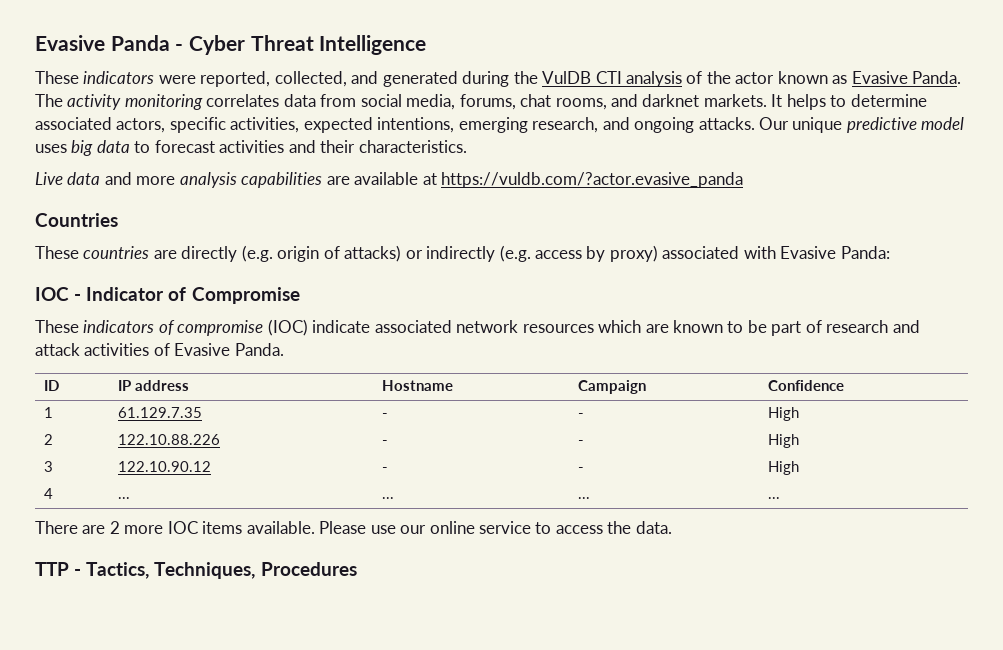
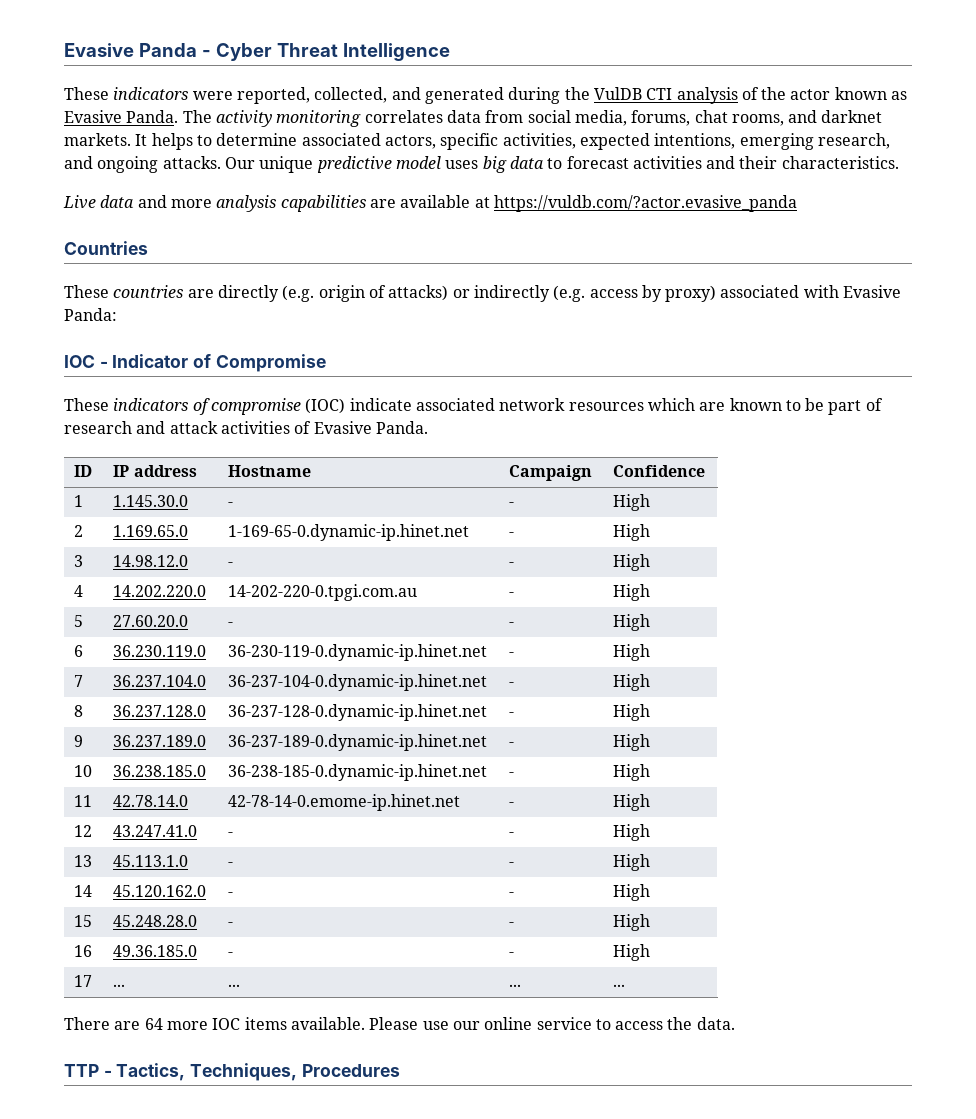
[117,407,202,418] 61.129.7.35 -> [113,495,189,507] 1.145.30.0
[117,434,220,445] [381,440,388,445] 122.10.88.226 | - -> [113,525,189,537] [228,524,470,541] 1.169.65.0 | 1-169-65-0.dynamic-ip.hinet.net
[117,461,211,472] 122.10.90.12 -> [113,555,189,567] 14.98.12.0
(53, 493) none -> [113,585,207,597] [228,584,418,601] [509,592,515,597] [613,584,651,601] [74,615,84,627] [113,615,189,627] [228,622,234,627] [509,622,515,627] [613,614,651,631] [74,645,84,657] [113,645,207,657] [228,644,488,661] [509,652,515,657] [613,644,651,661] [74,675,84,687] [113,675,207,687] [228,674,488,691] [509,682,515,687] [613,674,651,691] [74,705,84,717] [113,705,207,717] [228,704,488,721] [509,712,515,717] [613,704,651,721] [74,735,84,747] [113,735,207,747] [228,734,488,751] [509,742,515,747] [613,734,651,751] [74,765,93,777] [113,765,207,777] [228,764,488,781] [509,772,515,777] [613,764,651,781] [74,795,93,807] [113,795,189,807] [228,794,461,811] [509,802,515,807] [613,794,651,811] [74,825,93,837] [113,825,198,837] [228,832,234,837] [509,832,515,837] [613,824,651,841] [74,855,93,867] [113,855,189,867] [228,862,234,867] [509,862,515,867] [613,854,651,871] [74,885,93,897] [113,885,207,897] [228,892,234,897] [509,892,515,897] [613,884,651,901] [74,915,93,927] [113,915,198,927] [228,922,234,927] [509,922,515,927] [613,914,651,931] [74,945,93,957] [113,945,198,957] [228,952,234,957] [509,952,515,957] [613,944,651,961] [74,975,93,987] | 14.202.220.0 | 14-202-220-0.tpgi.com.au | - | High // 5 | 27.60.20.0 | - | - | High // 6 | 36.230.119.0 | 36-230-119-0.dynamic-ip.hinet.net | - | High // 7 | 36.237.104.0 | 36-237-104-0.dynamic-ip.hinet.net | - | High // 8 | 36.237.128.0 | 36-237-128-0.dynamic-ip.hinet.net | - | High // 9 | 36.237.189.0 | 36-237-189-0.dynamic-ip.hinet.net | - | High // 10 | 36.238.185.0 | 36-238-185-0.dynamic-ip.hinet.net | - | High // 11 | 42.78.14.0 | 42-78-14-0.emome-ip.hinet.net | - | High // 12 | 43.247.41.0 | - | - | High // 13 | 45.113.1.0 | - | - | High // 14 | 45.120.162.0 | - | - | High // 15 | 45.248.28.0 | - | - | High // 16 | 49.36.185.0 | - | - | High // 17
[109,521,120,534] 2 -> [144,1018,163,1030] 64

